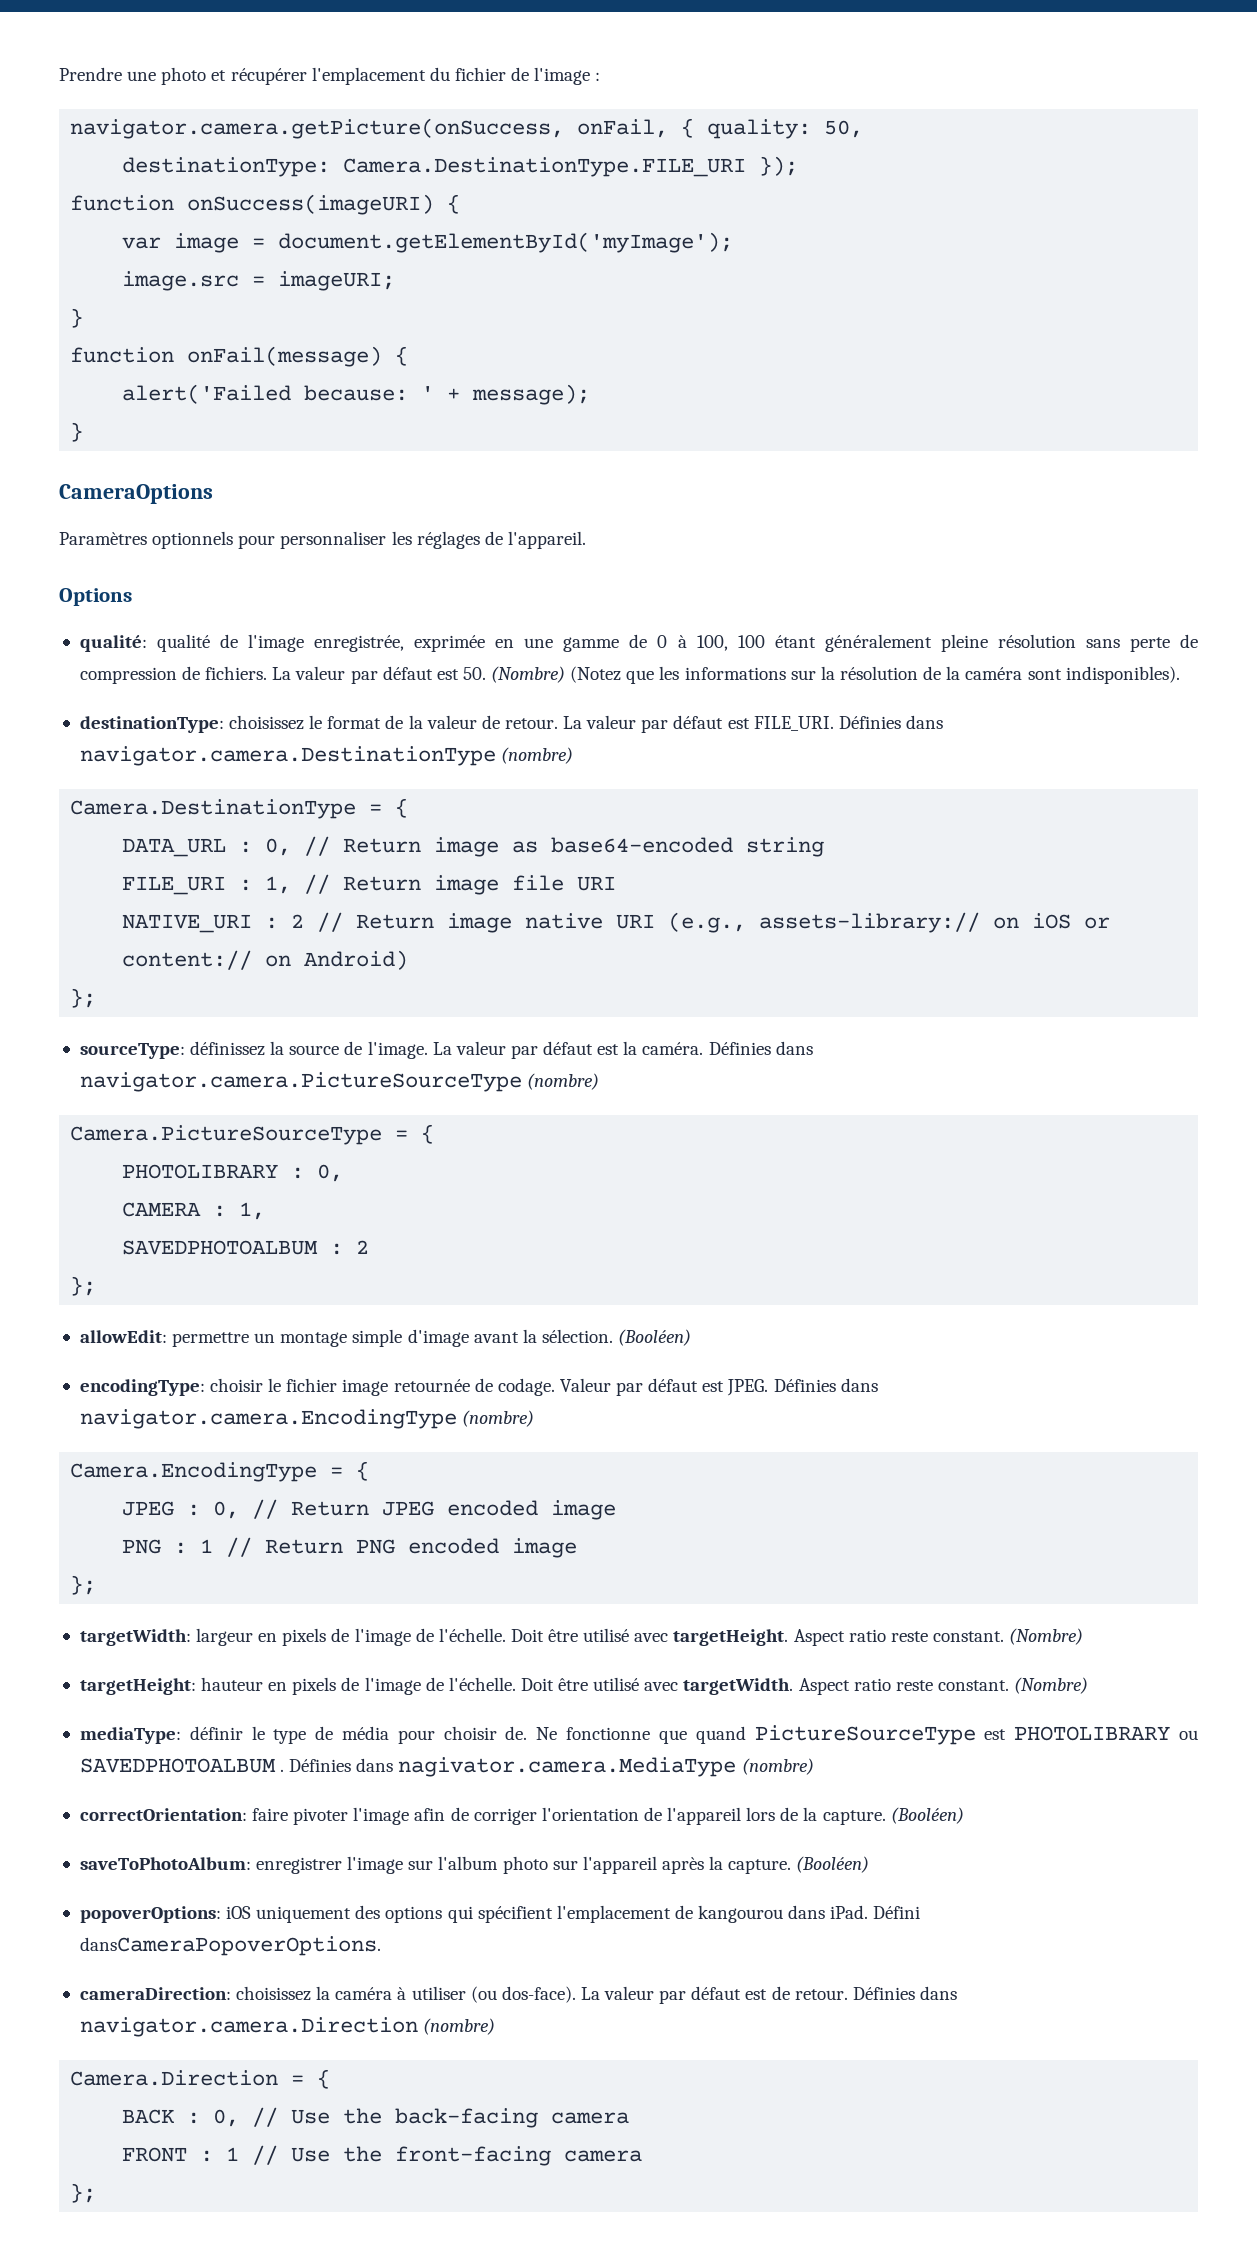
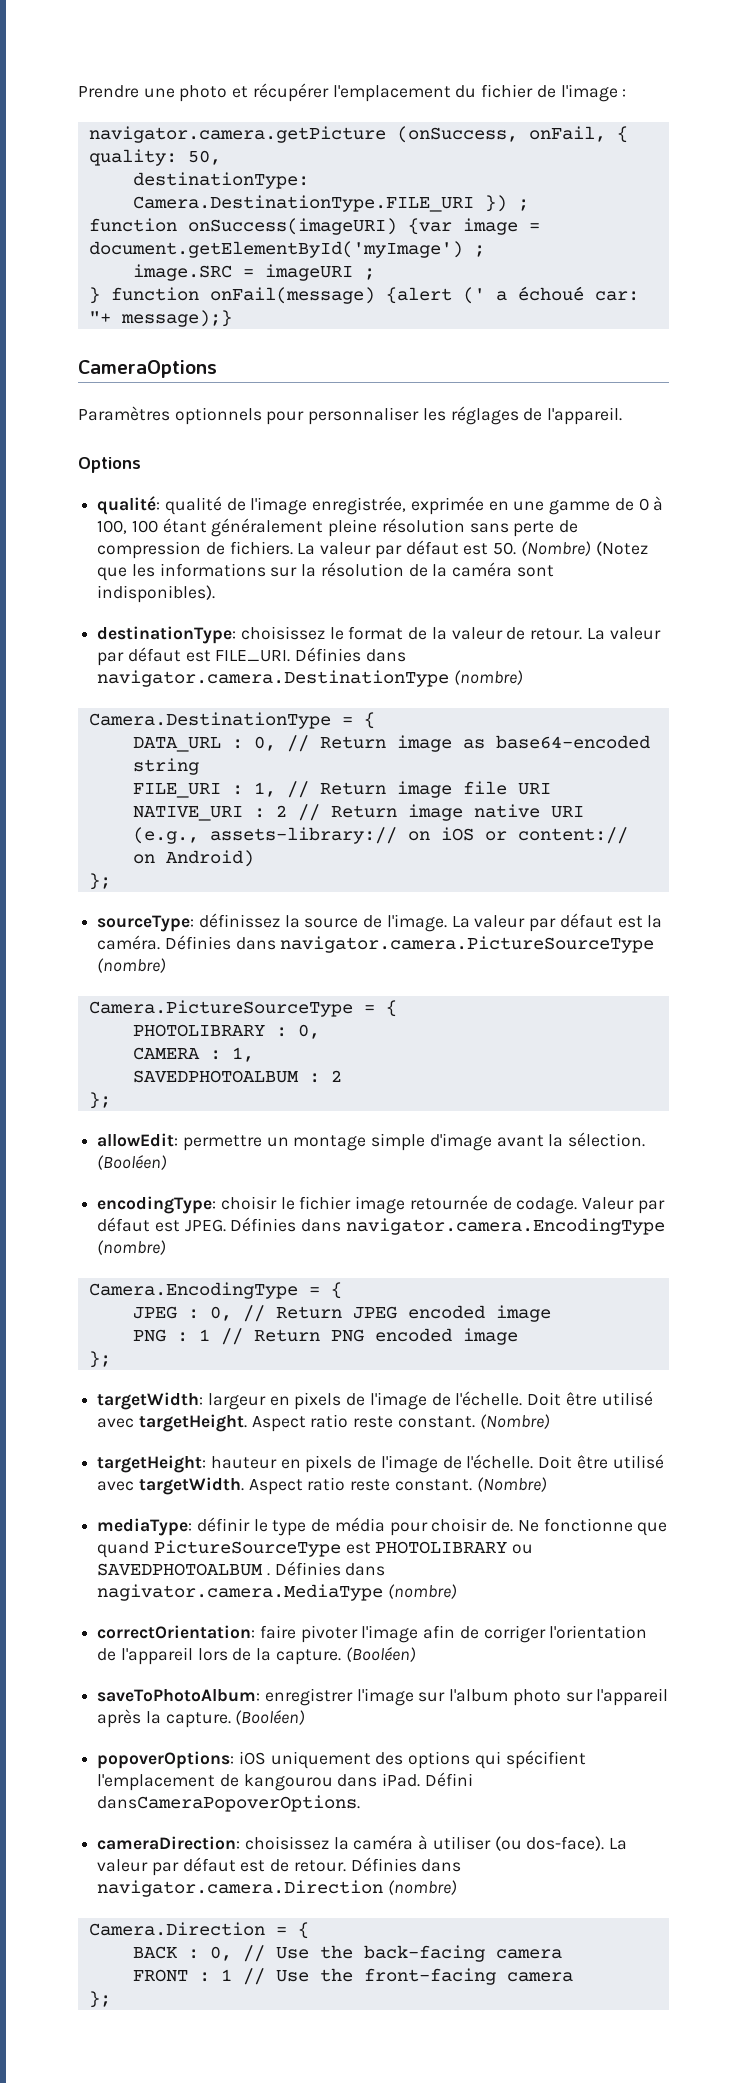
[70,118,565,139] navigator.camera.getPicture(onSuccess, -> [88,126,518,143] navigator.camera.getPicture (onSuccess,
[759,156,799,176] }); -> [484,195,529,212] }) ;
[447,194,461,214] [122,232,734,253] [122,271,396,291] [70,308,84,328] { // var image = document.getElementById('myImage'); // image.src = imageURI; // } // -> [407,218,540,235] [88,241,485,258] [132,264,375,281] [88,287,100,304] {var image = document.getElementById('myImage') ; // image.SRC = imageURI ; // }
[395,346,409,366] [122,384,591,405] [70,422,84,442] { // alert('Failed because: ' + message); // } -> [385,286,639,304] [88,310,232,327] {alert (' a échoué car: "+ message);}

